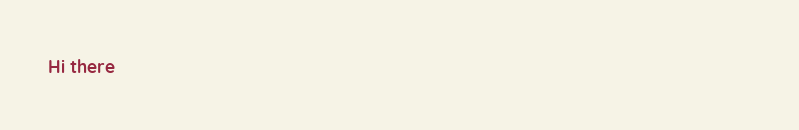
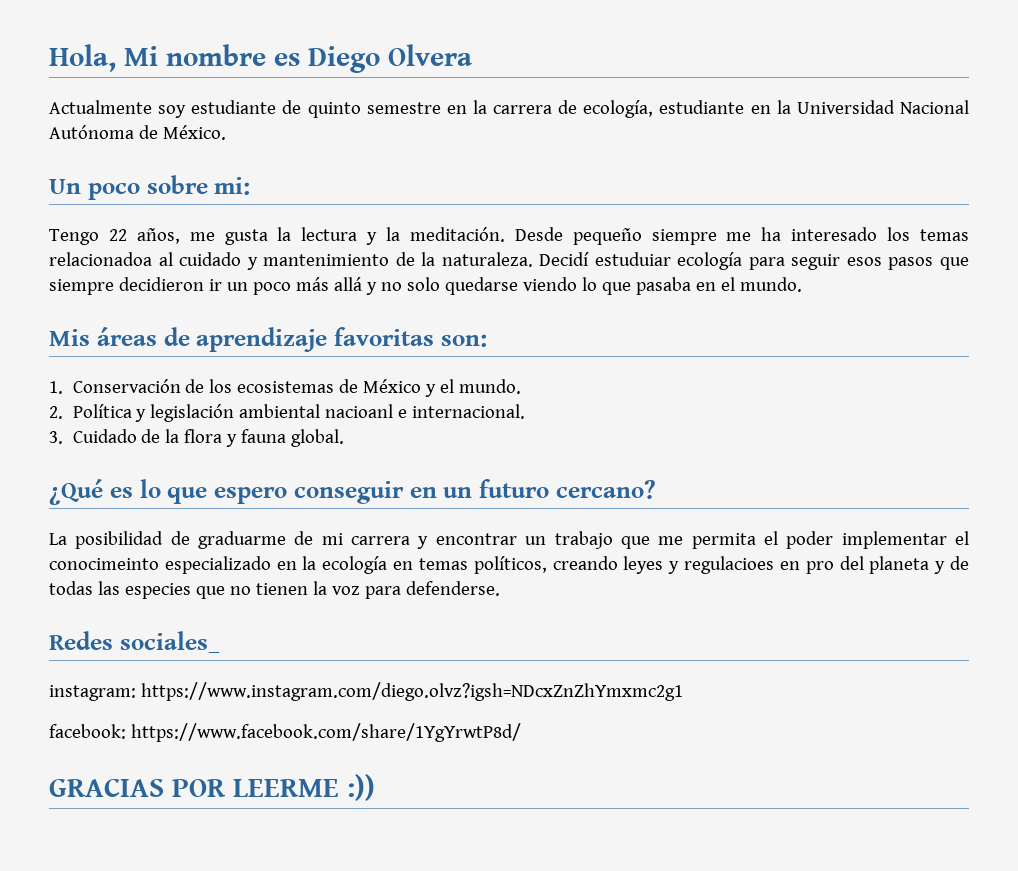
[48,59,115,73] Hi there -> [49,44,472,73] [49,100,969,118] [49,125,226,140] [49,175,251,200] [49,227,969,245] [49,252,969,270] [49,277,802,295] [49,327,487,352] [49,379,522,397] [49,404,526,422] [49,429,345,447] [49,479,656,505] [49,531,970,549] [49,556,970,574] [49,581,500,599] [49,631,220,653] [49,682,683,701] [49,723,521,742] [49,774,375,801] Hola, Mi nombre es Diego Olvera // Actualmente soy estudiante de quinto semestre en la carrera de ecología, estudiante en la Universidad Nacional Autónoma de México. // Un poco sobre mi: // Tengo 22 años, me gusta la lectura y la meditación. Desde pequeño siempre me ha interesado los temas relacionadoa al cuidado y mantenimiento de la naturaleza. Decidí estuduiar ecología para seguir esos pasos que siempre decidieron ir un poco más allá y no solo quedarse viendo lo que pasaba en el mundo. // Mis áreas de aprendizaje favoritas son: // 1. Conservación de los ecosistemas de México y el mundo. // 2. Política y legislación ambiental nacioanl e internacional. // 3. Cuidado de la flora y fauna global. // ¿Qué es lo que espero conseguir en un futuro cercano? // La posibilidad de graduarme de mi carrera y encontrar un trabajo que me permita el poder implementar el conocimeinto especializado en la ecología en temas políticos, creando leyes y regulacioes en pro del planeta y de todas las especies que no tienen la voz para defenderse. // Redes sociales_ // instagram: https://www.instagram.com/diego.olvz?igsh=NDcxZnZhYmxmc2g1 // facebook: https://www.facebook.com/share/1YgYrwtP8d/ // GRACIAS POR LEERME :))

